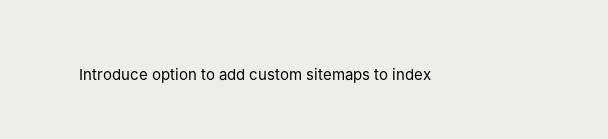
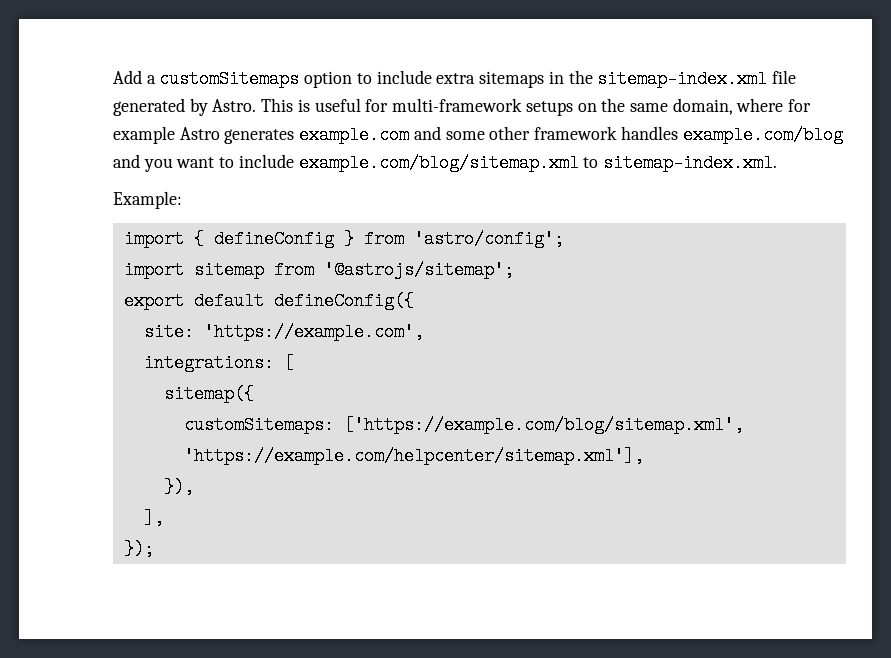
[79,67,432,83] Introduce option to add custom sitemaps to index -> [113,70,796,88] [113,98,812,116] [113,126,843,144] [113,154,778,172] [113,191,182,209] [123,230,564,248] [123,261,514,279] [123,292,414,310] [143,323,424,341] [143,354,294,372] [163,385,254,403] [183,416,744,434] [183,447,644,465] [163,478,194,496] [143,509,164,527] [123,540,154,558] Add a customSitemaps option to include extra sitemaps in the sitemap-index.xml file generated by Astro. This is useful for multi-framework setups on the same domain, where for example Astro generates example.com and some other framework handles example.com/blog and you want to include example.com/blog/sitemap.xml to sitemap-index.xml. // Example: // import { defineConfig } from 'astro/config'; // import sitemap from '@astrojs/sitemap'; // export default defineConfig({ // site: 'https://example.com', // integrations: [ // sitemap({ // customSitemaps: ['https://example.com/blog/sitemap.xml', 'https://example.com/helpcenter/sitemap.xml'], // }), // ], // });

